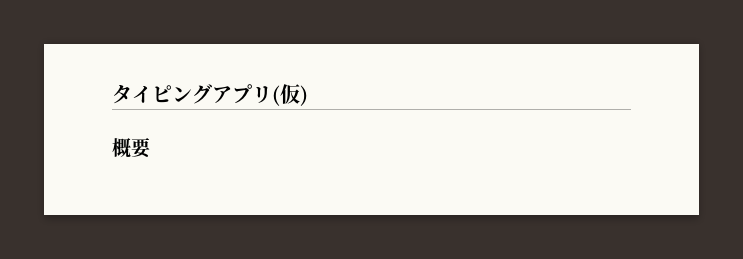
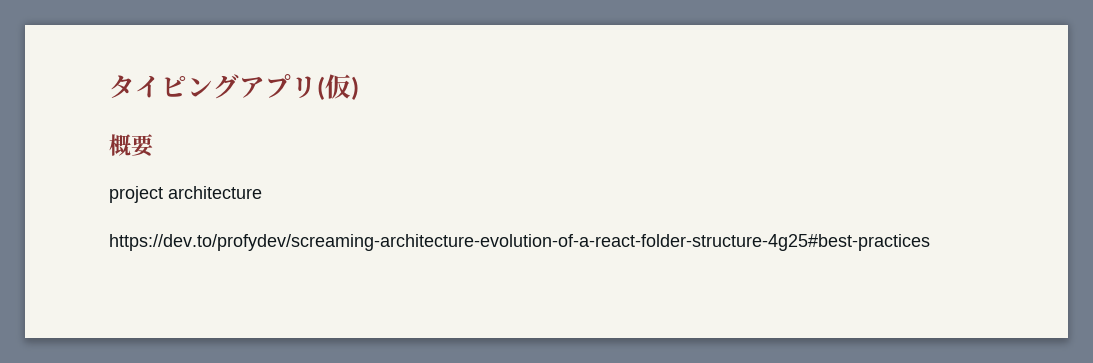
(151, 148) none -> [109,186,262,203] [109,234,930,251] // project architecture // https://dev.to/profydev/screaming-architecture-evolution-of-a-react-folder-structure-4g25#best-practices

